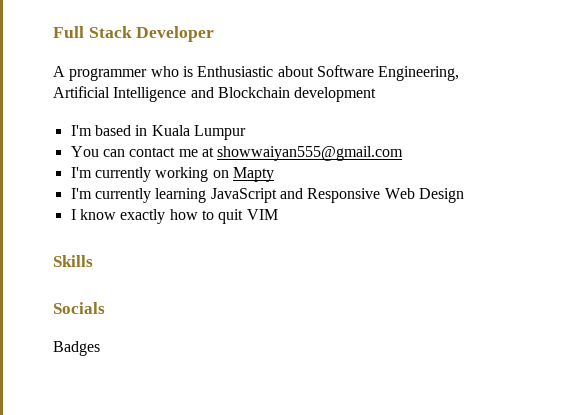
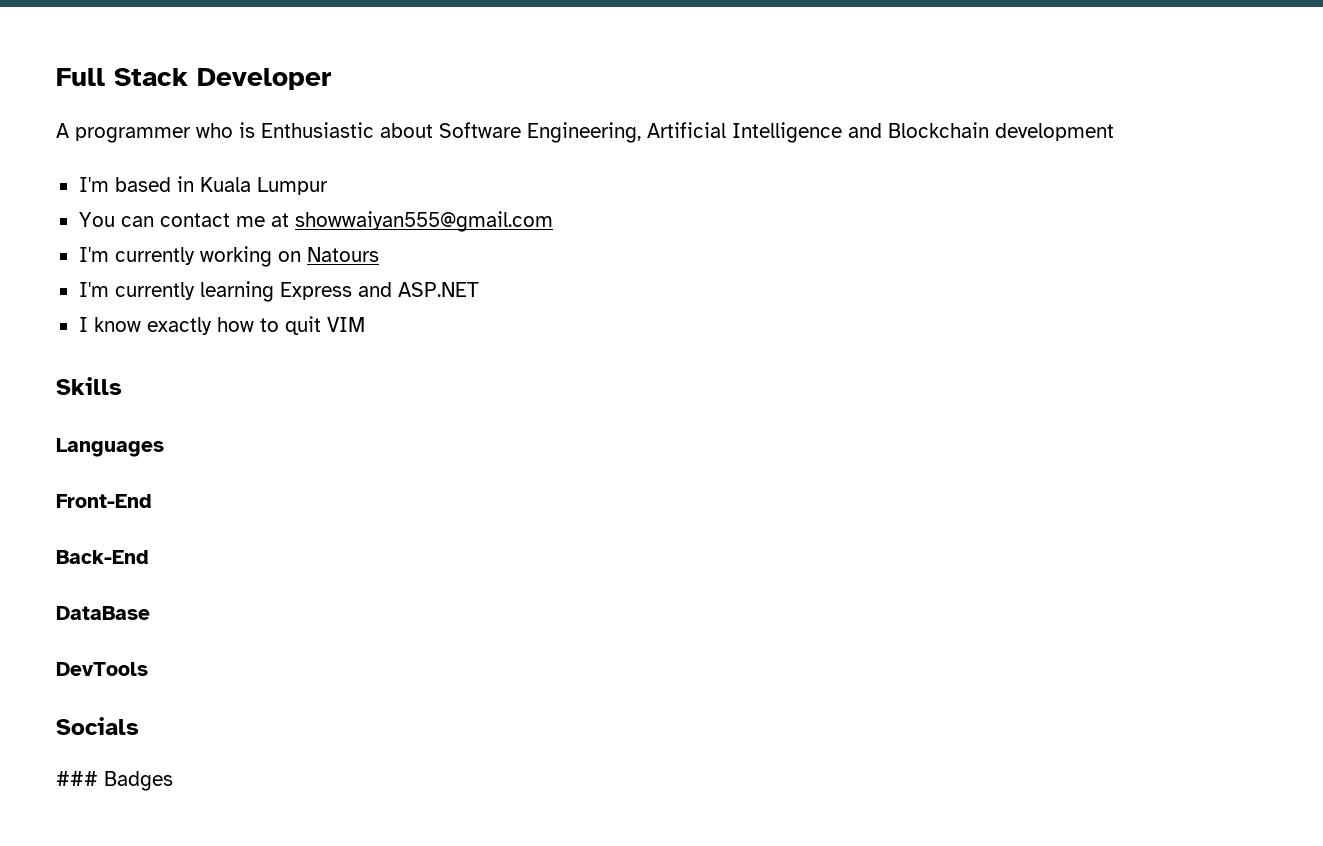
[232,167,274,182] Mapty -> [306,247,379,262] Natours
[210,188,464,203] JavaScript and Responsive Web Design -> [279,282,479,300] Express and ASP.NET
(93, 261) none -> [56,438,164,457] [56,494,152,508] [56,550,149,564] [56,606,150,620] [56,662,148,676] // Languages // Front-End // Back-End // DataBase // DevTools
(105, 308) none -> [56,771,98,786] ###

